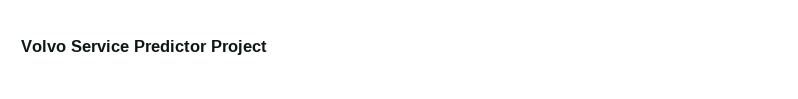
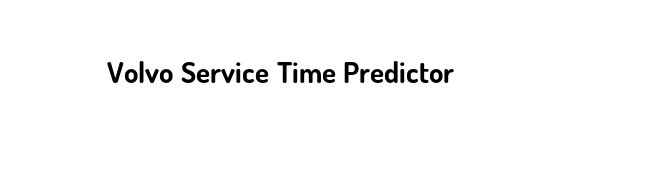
[134,40,267,55] Predictor Project -> [276,61,455,83] Time Predictor

